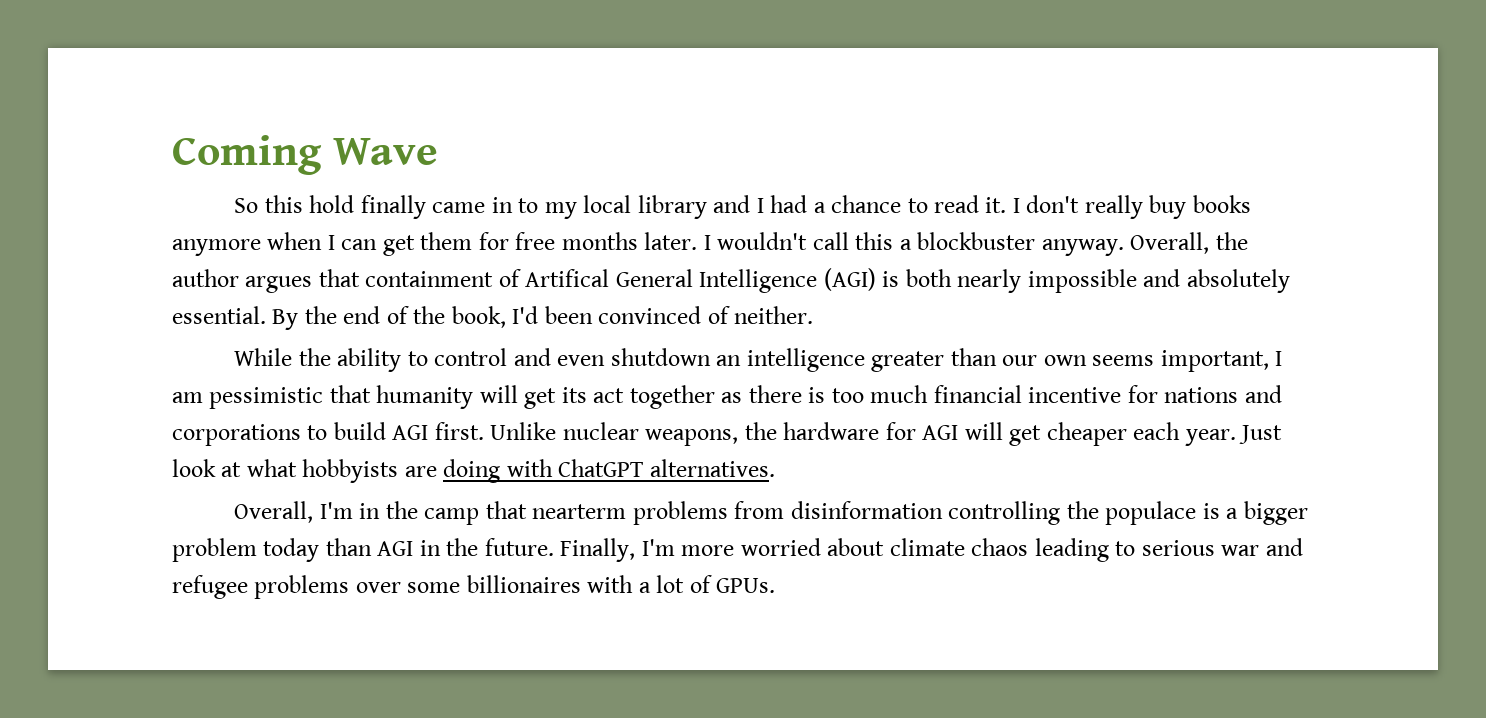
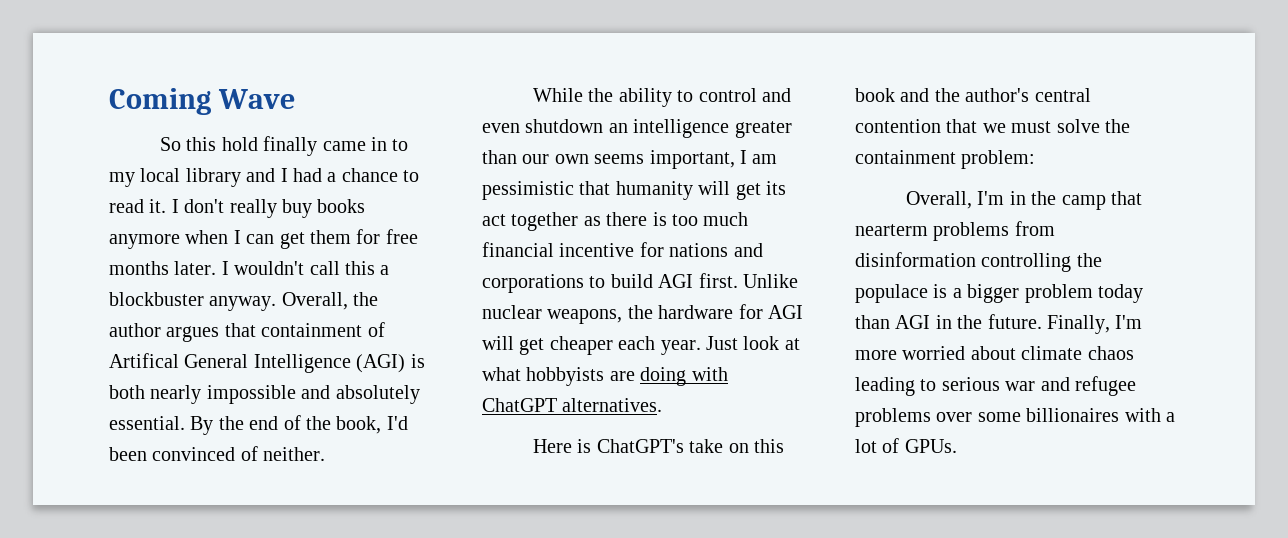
(775, 468) none -> [532,439,784,453] [855,88,1091,102] [855,119,1130,133] [855,150,1036,169] // Here is ChatGPT's take on this book and the author's central contention that we must solve the containment problem:

